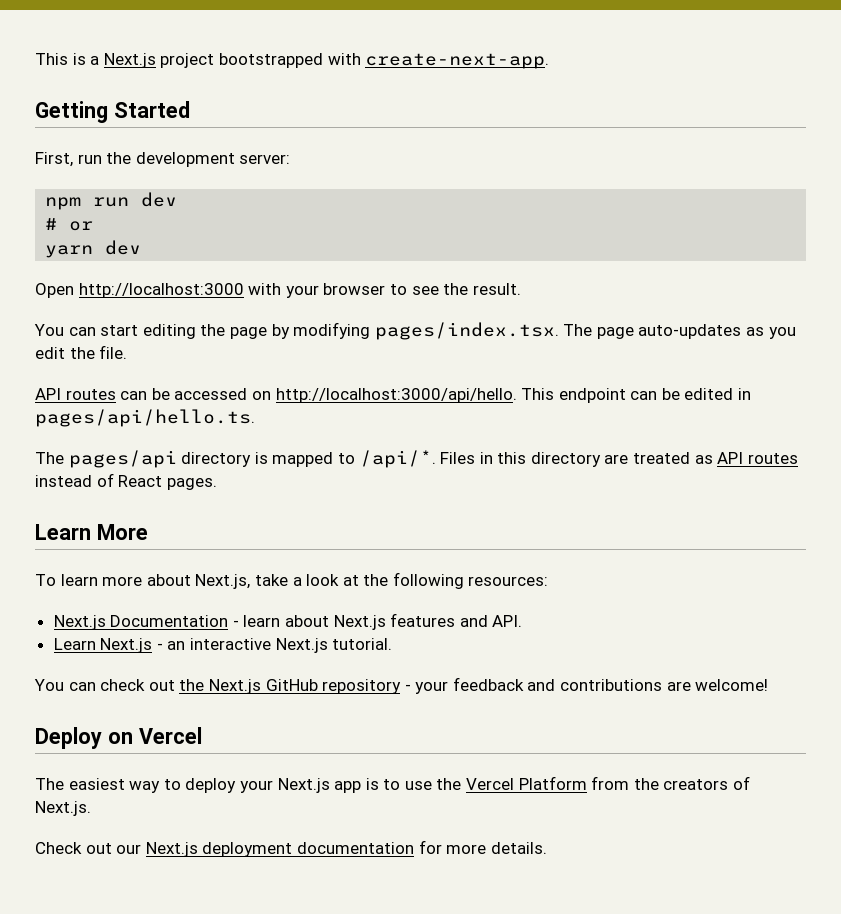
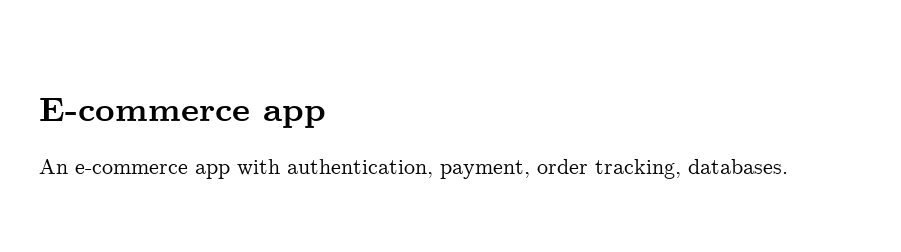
[35,53,550,69] [35,101,190,123] [35,152,291,167] [45,192,178,210] [45,218,94,231] [45,240,142,258] [35,283,521,298] [34,322,796,340] [35,345,128,359] [35,388,752,403] [35,409,255,427] [35,450,798,468] [35,473,217,490] [35,524,148,540] [35,572,549,589] [53,613,523,630] [53,638,393,653] [34,677,769,694] [35,727,202,749] [35,776,751,793] [35,801,91,816] [35,840,547,857] This is a Next.js project bootstrapped with create-next-app. // Getting Started // First, run the development server: // npm run dev // # or // yarn dev // Open http://localhost:3000 with your browser to see the result. // You can start editing the page by modifying pages/index.tsx. The page auto-updates as you edit the file. // API routes can be accessed on http://localhost:3000/api/hello. This endpoint can be edited in pages/api/hello.ts. // The pages/api directory is mapped to /api/*. Files in this directory are treated as API routes instead of React pages. // Learn More // To learn more about Next.js, take a look at the following resources: // Next.js Documentation - learn about Next.js features and API. // Learn Next.js - an interactive Next.js tutorial. // You can check out the Next.js GitHub repository - your feedback and contributions are welcome! // Deploy on Vercel // The easiest way to deploy your Next.js app is to use the Vercel Platform from the creators of Next.js. // Check out our Next.js deployment documentation for more details. -> [39,98,326,128] [39,159,788,179] E-commerce app // An e-commerce app with authentication, payment, order tracking, databases.

